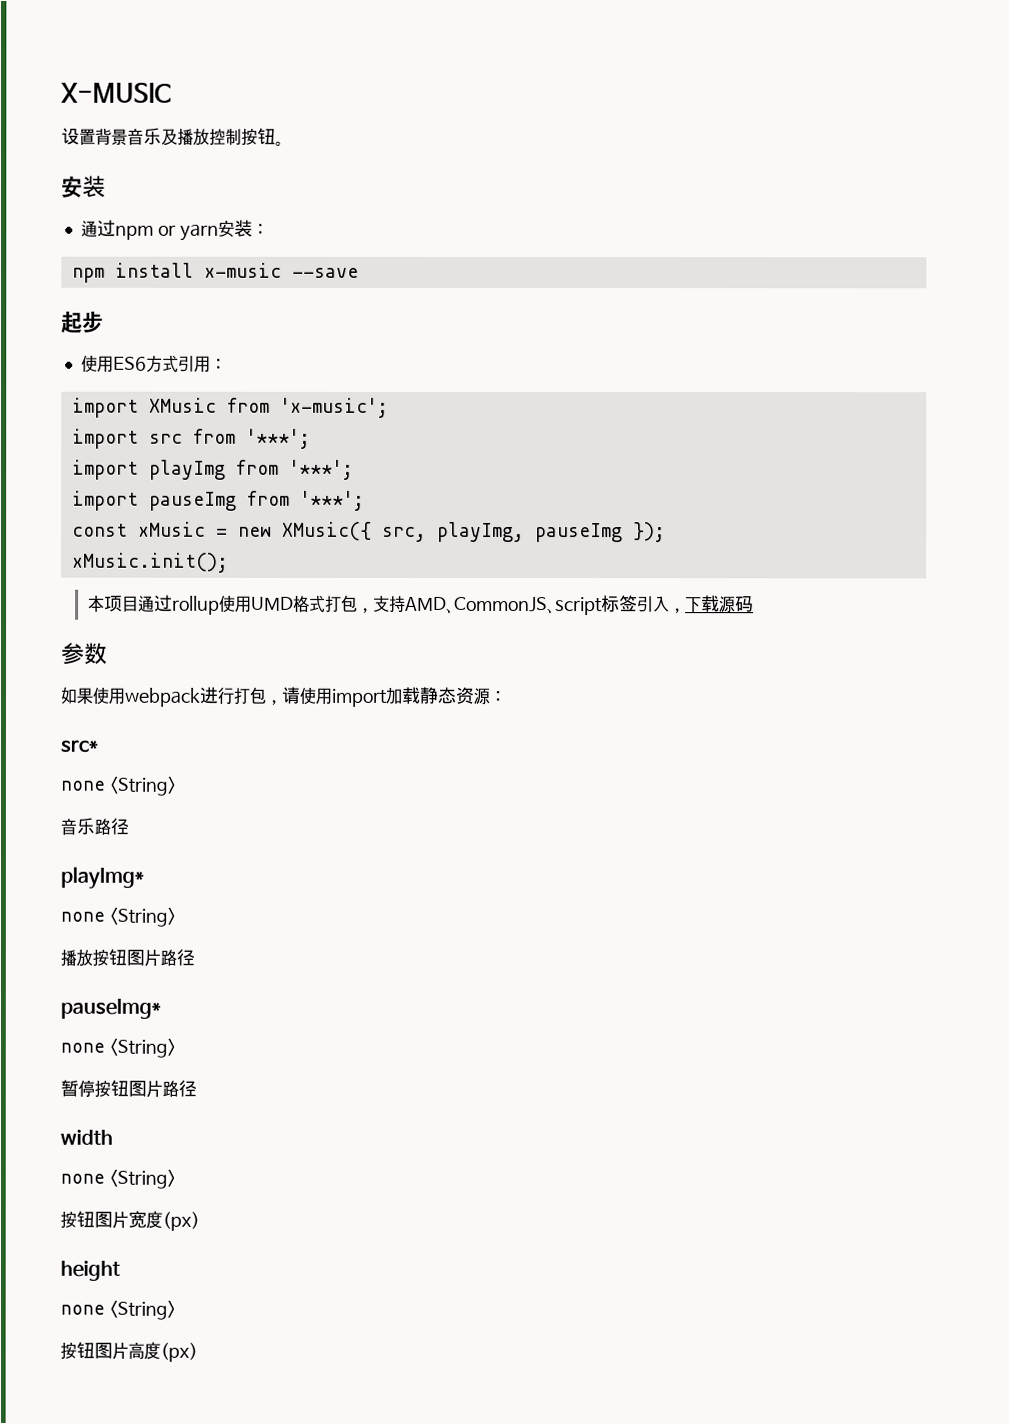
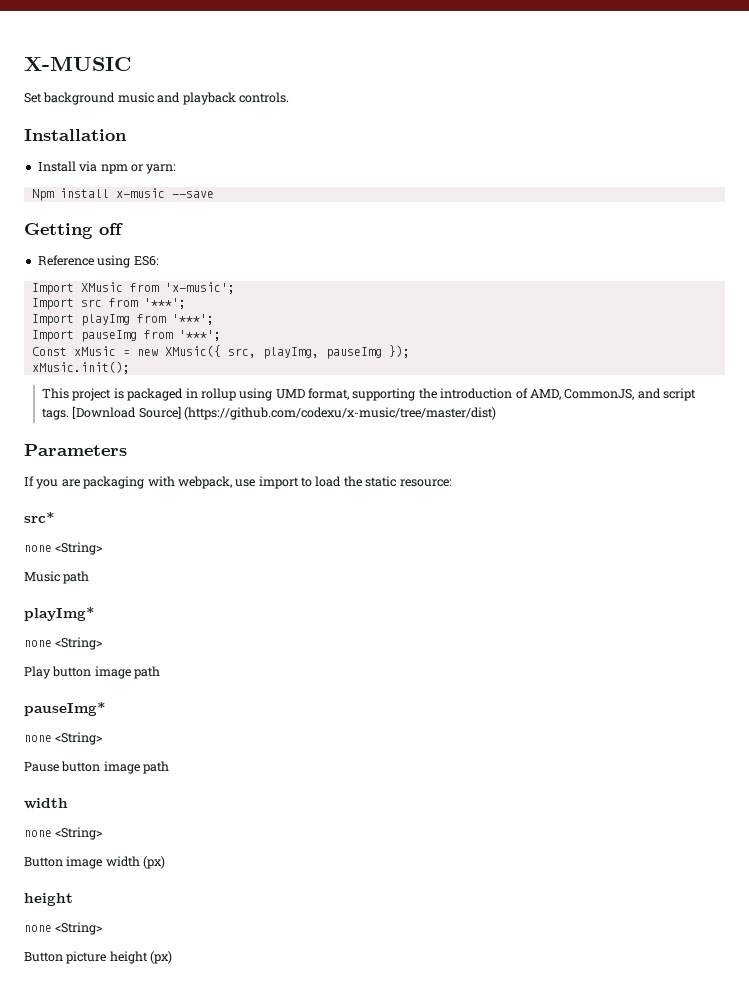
[61,127,284,146] [61,175,106,198] [80,219,269,241] [71,262,359,283] [61,310,104,333] [80,354,227,373] [71,397,139,418] 设置背景音乐及播放控制按钮。 // 安装 // 通过npm or yarn安装： // npm install x-music --save // 起步 // 使用ES6方式引用： // import -> [24,92,289,105] [24,129,127,141] [37,161,177,174] [31,188,214,201] [24,223,123,239] [37,255,159,268] [31,283,74,295] Set background music and playback controls. // Installation // Install via npm or yarn: // Npm install x-music --save // Getting off // Reference using ES6: // Import
[71,428,139,449] import -> [31,298,74,310] Import
[71,459,139,480] import -> [31,314,74,326] Import
[71,490,139,511] import -> [31,330,74,342] Import
[71,523,128,537] const -> [31,347,67,356] Const
[87,594,754,616] [61,642,108,665] [61,686,507,707] 本项目通过rollup使用UMD格式打包，支持AMD、CommonJS、script标签引入，下载源码 // 参数 // 如果使用webpack进行打包，请使用import加载静态资源： -> [41,388,696,401] [41,406,497,420] [24,444,127,456] [24,476,452,489] This project is packaged in rollup using UMD format, supporting the introduction of AMD, CommonJS, and script tags. [Download Source] (https://github.com/codexu/x-music/tree/master/dist) // Parameters // If you are packaging with webpack, use import to load the static resource:
[60,817,129,836] 音乐路径 -> [24,571,90,584] Music path
[60,948,195,967] 播放按钮图片路径 -> [24,666,161,679] Play button image path
[60,1079,197,1098] 暂停按钮图片路径 -> [24,761,170,774] Pause button image path
[60,1210,163,1229] 按钮图片宽度 -> [24,856,140,869] Button image width
[60,1341,161,1360] 按钮图片高度 -> [24,951,148,964] Button picture height

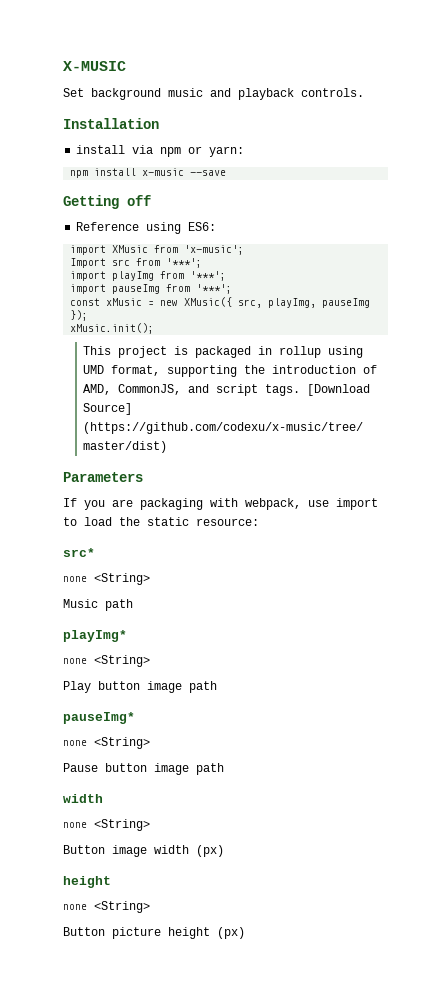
[37,161,76,172] Install -> [76,145,126,154] install
[31,189,54,201] Npm -> [70,170,89,178] npm
[31,283,74,295] Import -> [70,245,107,255] import
[31,314,74,326] Import -> [70,271,107,281] import
[31,330,74,342] Import -> [70,284,107,294] import
[31,347,67,356] Const -> [70,298,101,306] const

